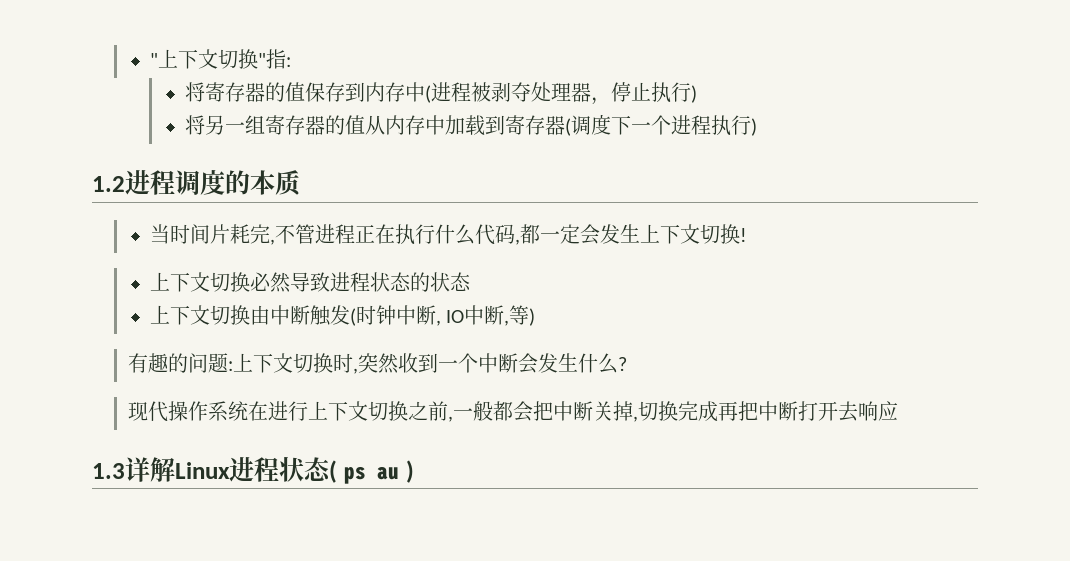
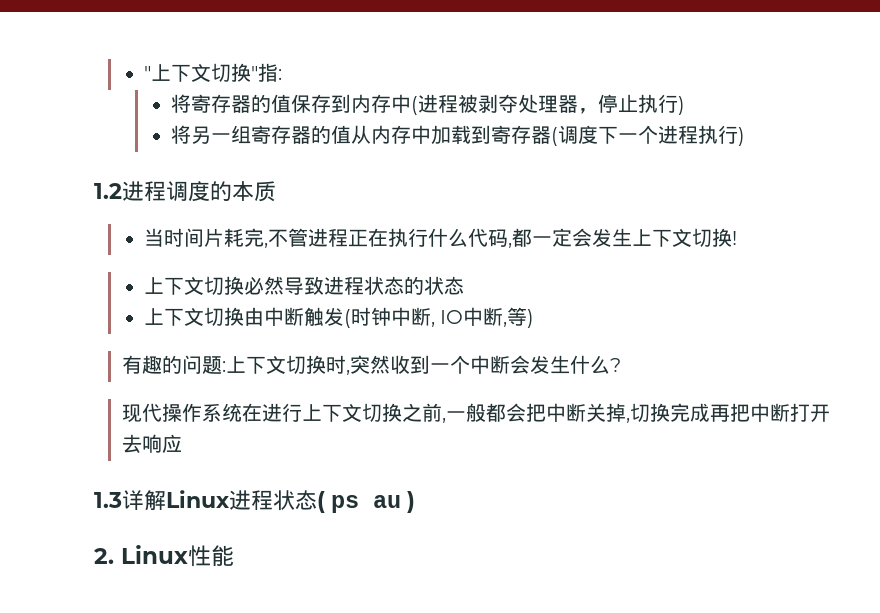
(414, 471) none -> [94,545,234,567] // 2. Linux性能

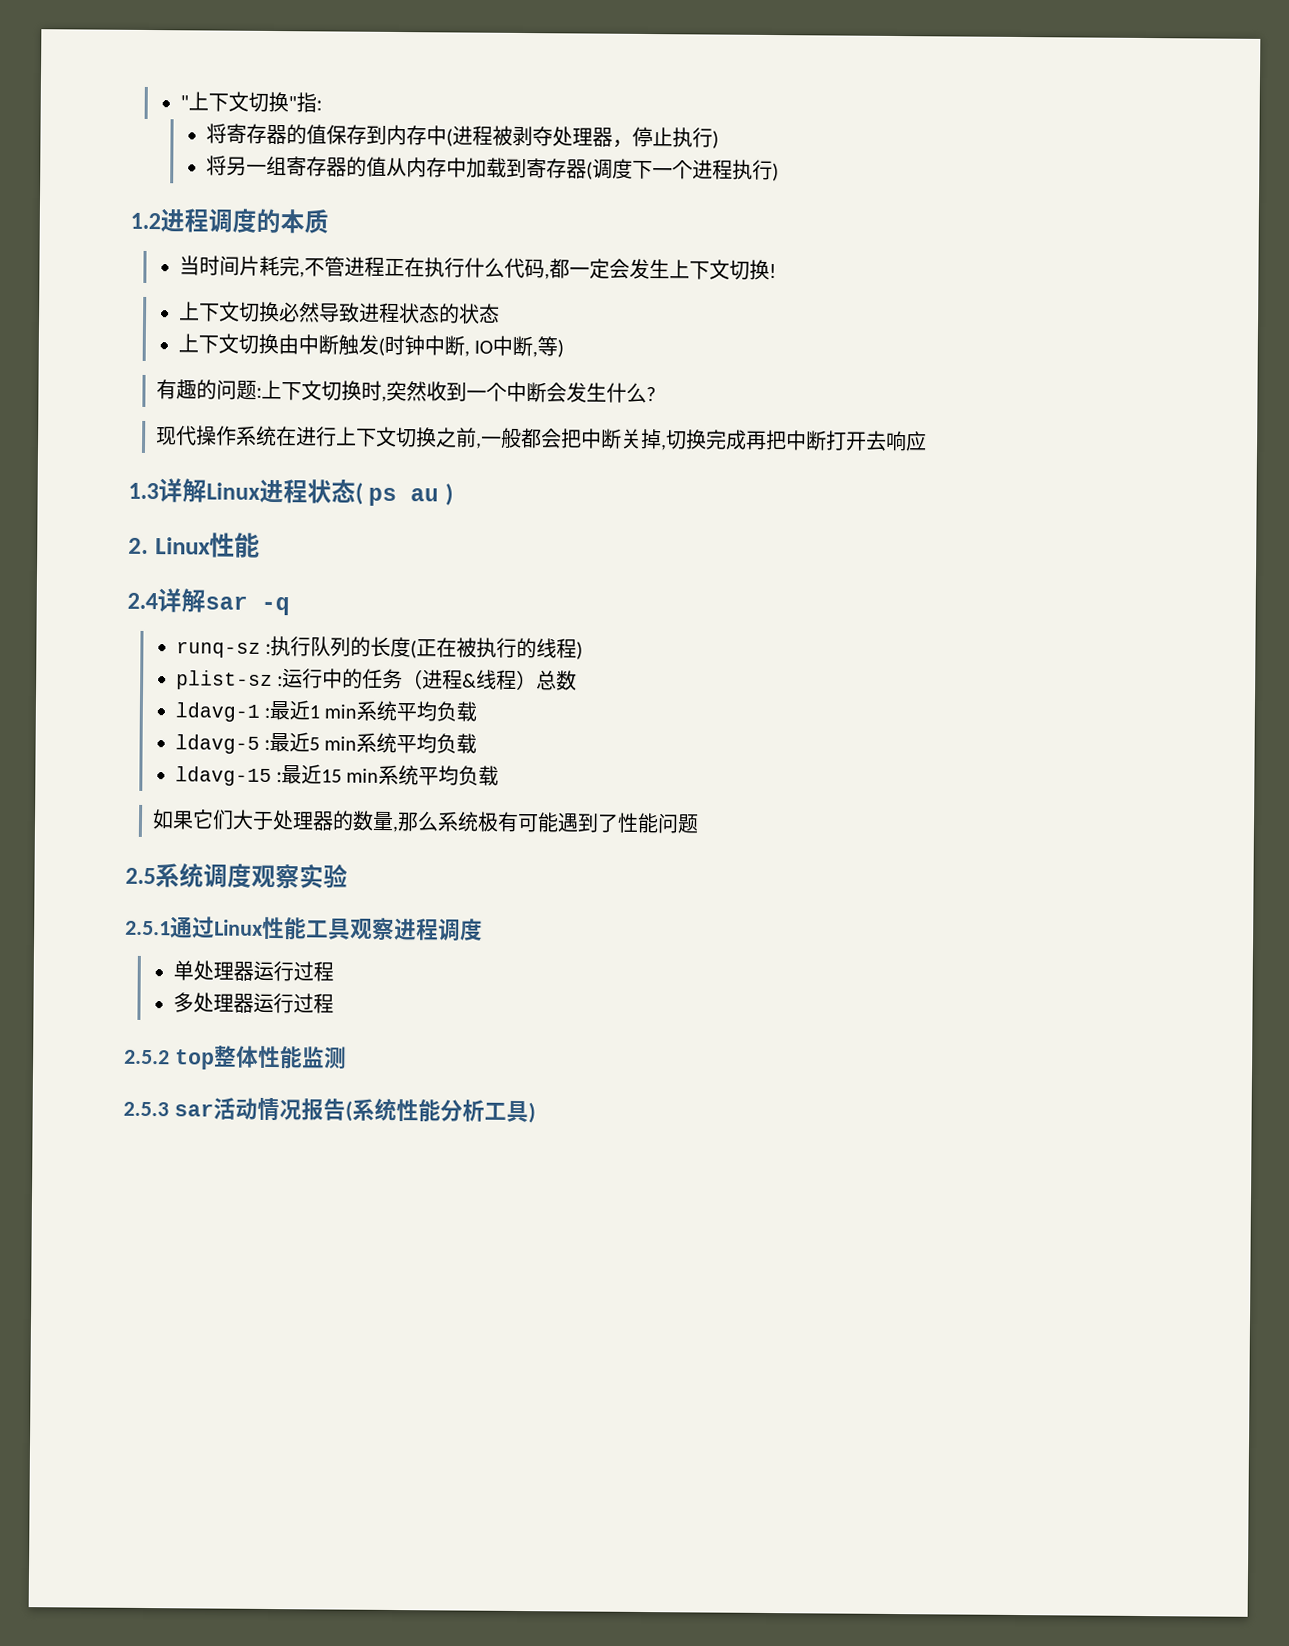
(234, 556) none -> [127,588,290,616] [175,635,583,660] [175,668,577,691] [174,700,478,722] [174,732,478,754] [174,764,500,787] [151,809,699,834] [125,863,348,889] [125,916,483,942] [172,960,334,982] [172,992,334,1014] [124,1045,347,1070] [123,1097,536,1124] // 2.4详解sar -q // runq-sz :执行队列的长度(正在被执行的线程) // plist-sz :运行中的任务（进程&线程）总数 // ldavg-1 :最近1 min系统平均负载 // ldavg-5 :最近5 min系统平均负载 // ldavg-15 :最近15 min系统平均负载 // 如果它们大于处理器的数量,那么系统极有可能遇到了性能问题 // 2.5系统调度观察实验 // 2.5.1通过Linux性能工具观察进程调度 // 单处理器运行过程 // 多处理器运行过程 // 2.5.2 top整体性能监测 // 2.5.3 sar活动情况报告(系统性能分析工具)

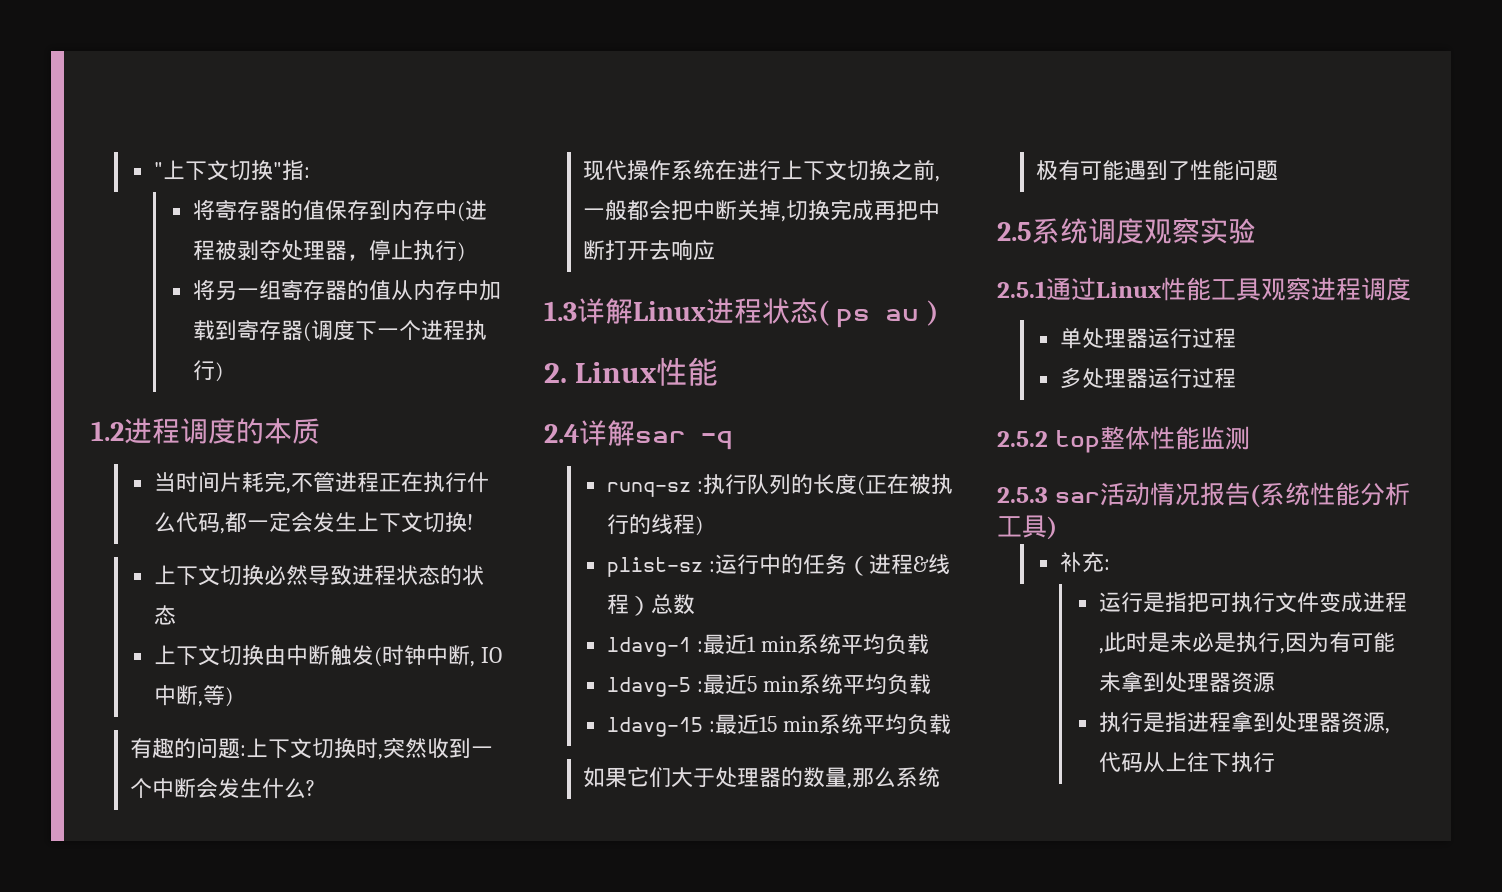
(536, 1113) none -> [1059,552,1110,573] [1098,592,1407,613] [1098,632,1395,654] [1098,672,1275,693] [1098,712,1390,734] [1098,752,1275,773] // 补充: // 运行是指把可执行文件变成进程,此时是未必是执行,因为有可能未拿到处理器资源 // 执行是指进程拿到处理器资源,代码从上往下执行

